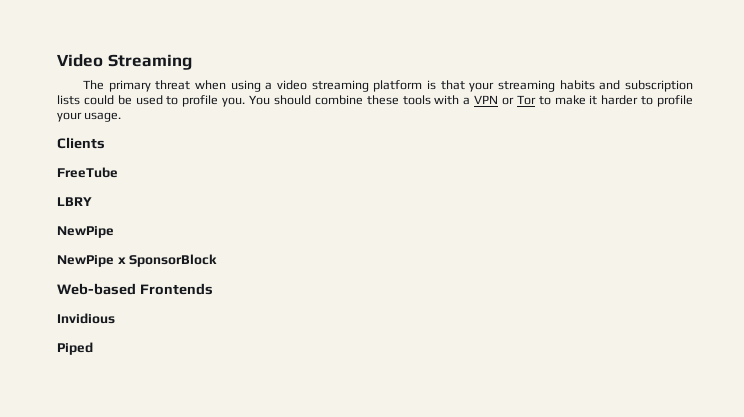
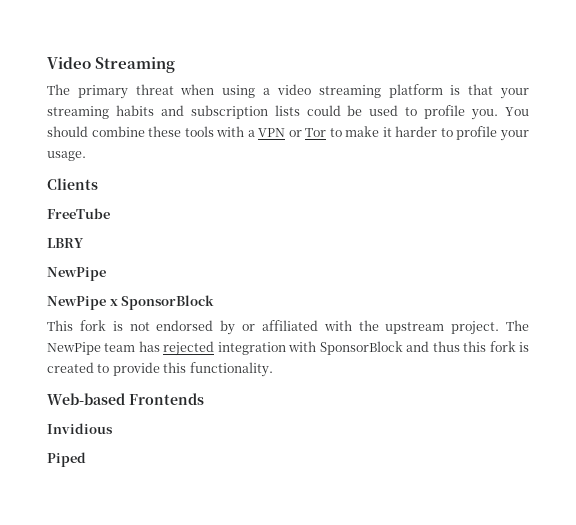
(218, 260) none -> [47,320,529,335] [47,341,529,356] [47,362,273,377] // This fork is not endorsed by or affiliated with the upstream project. The NewPipe team has rejected integration with SponsorBlock and thus this fork is created to provide this functionality.

